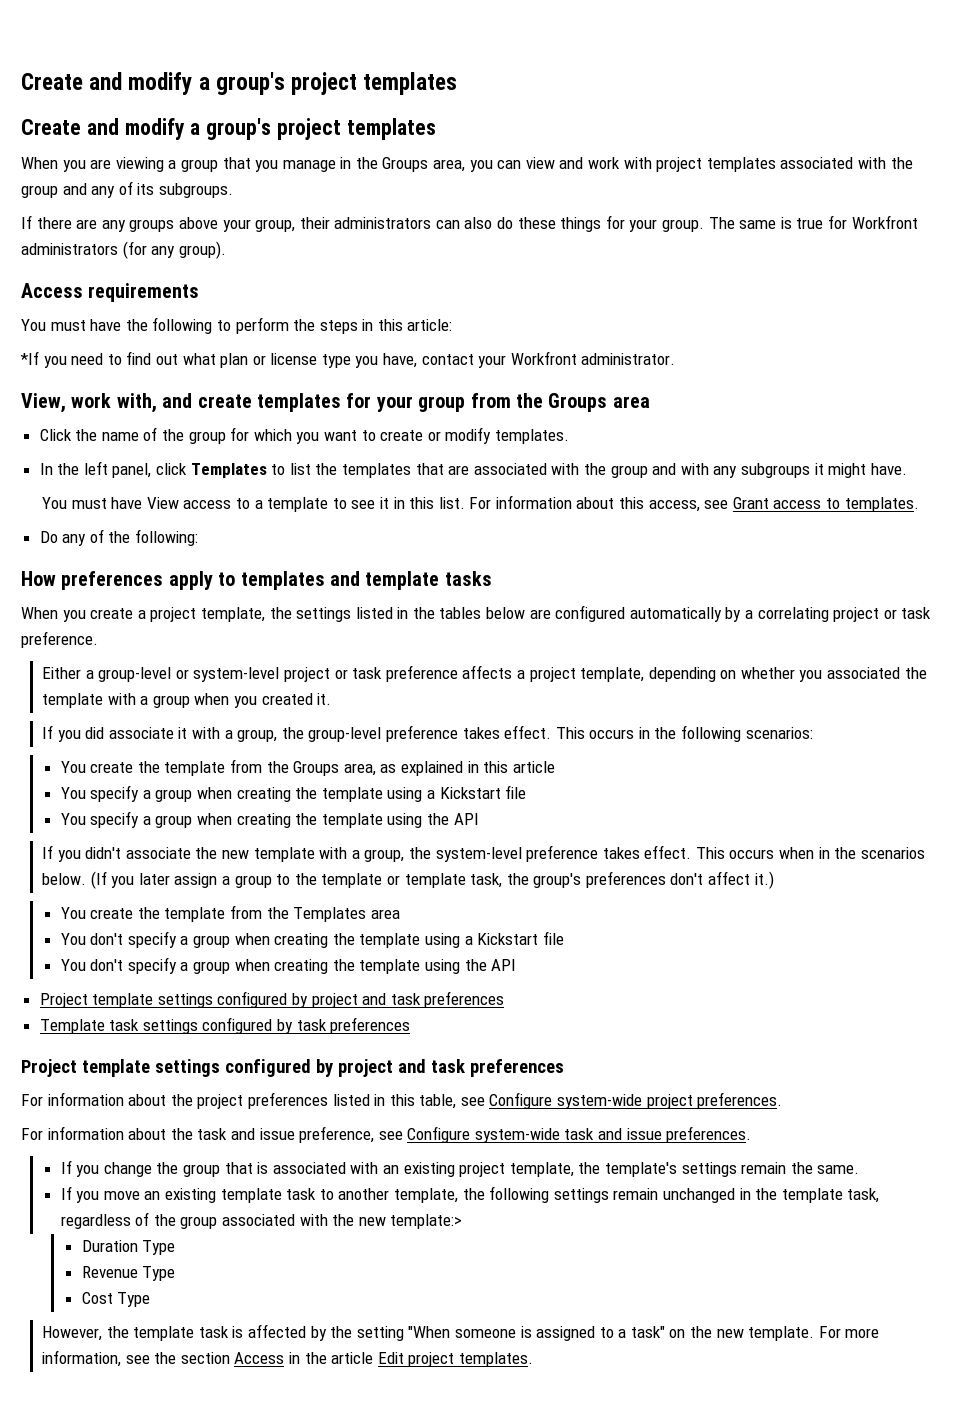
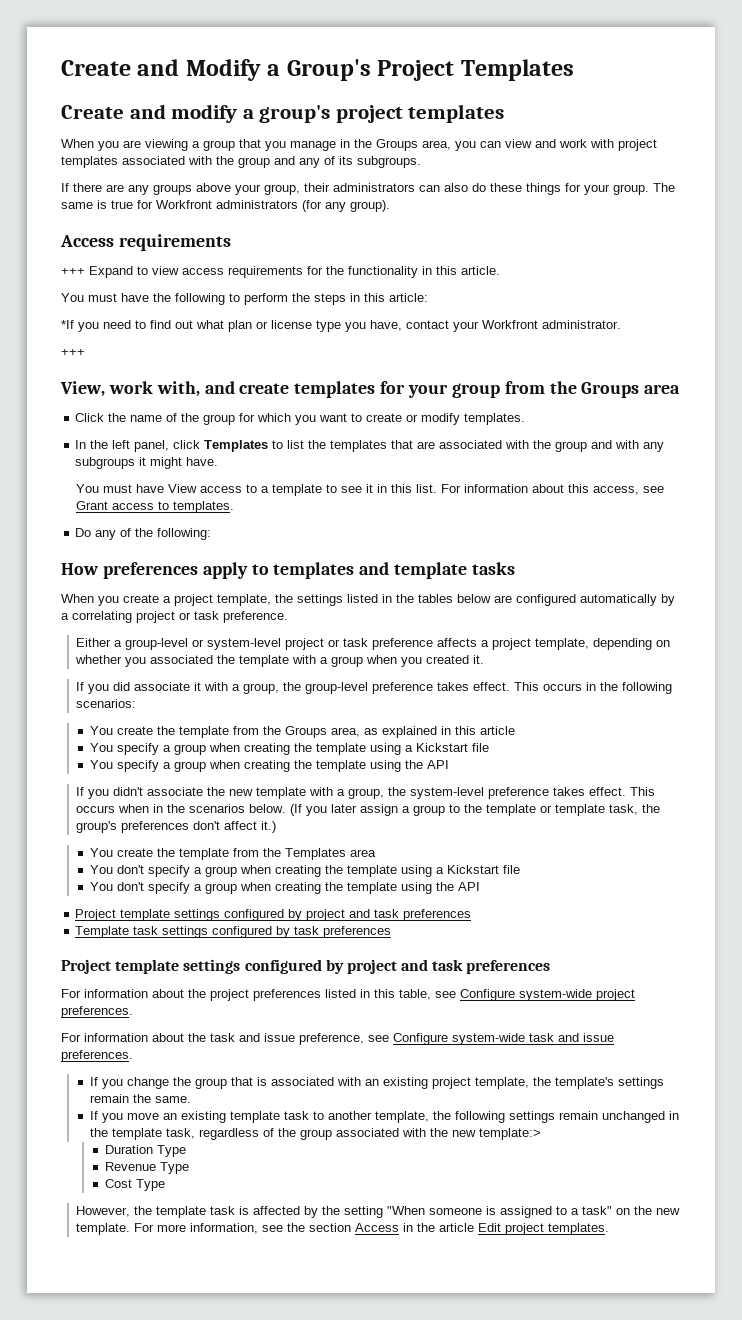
[21,72,458,95] Create and modify a group's project templates -> [61,59,574,81] Create and Modify a Group's Project Templates
(200, 292) none -> [61,266,500,278] // +++ Expand to view access requirements for the functionality in this article.
(676, 359) none -> [61,349,85,356] // +++

